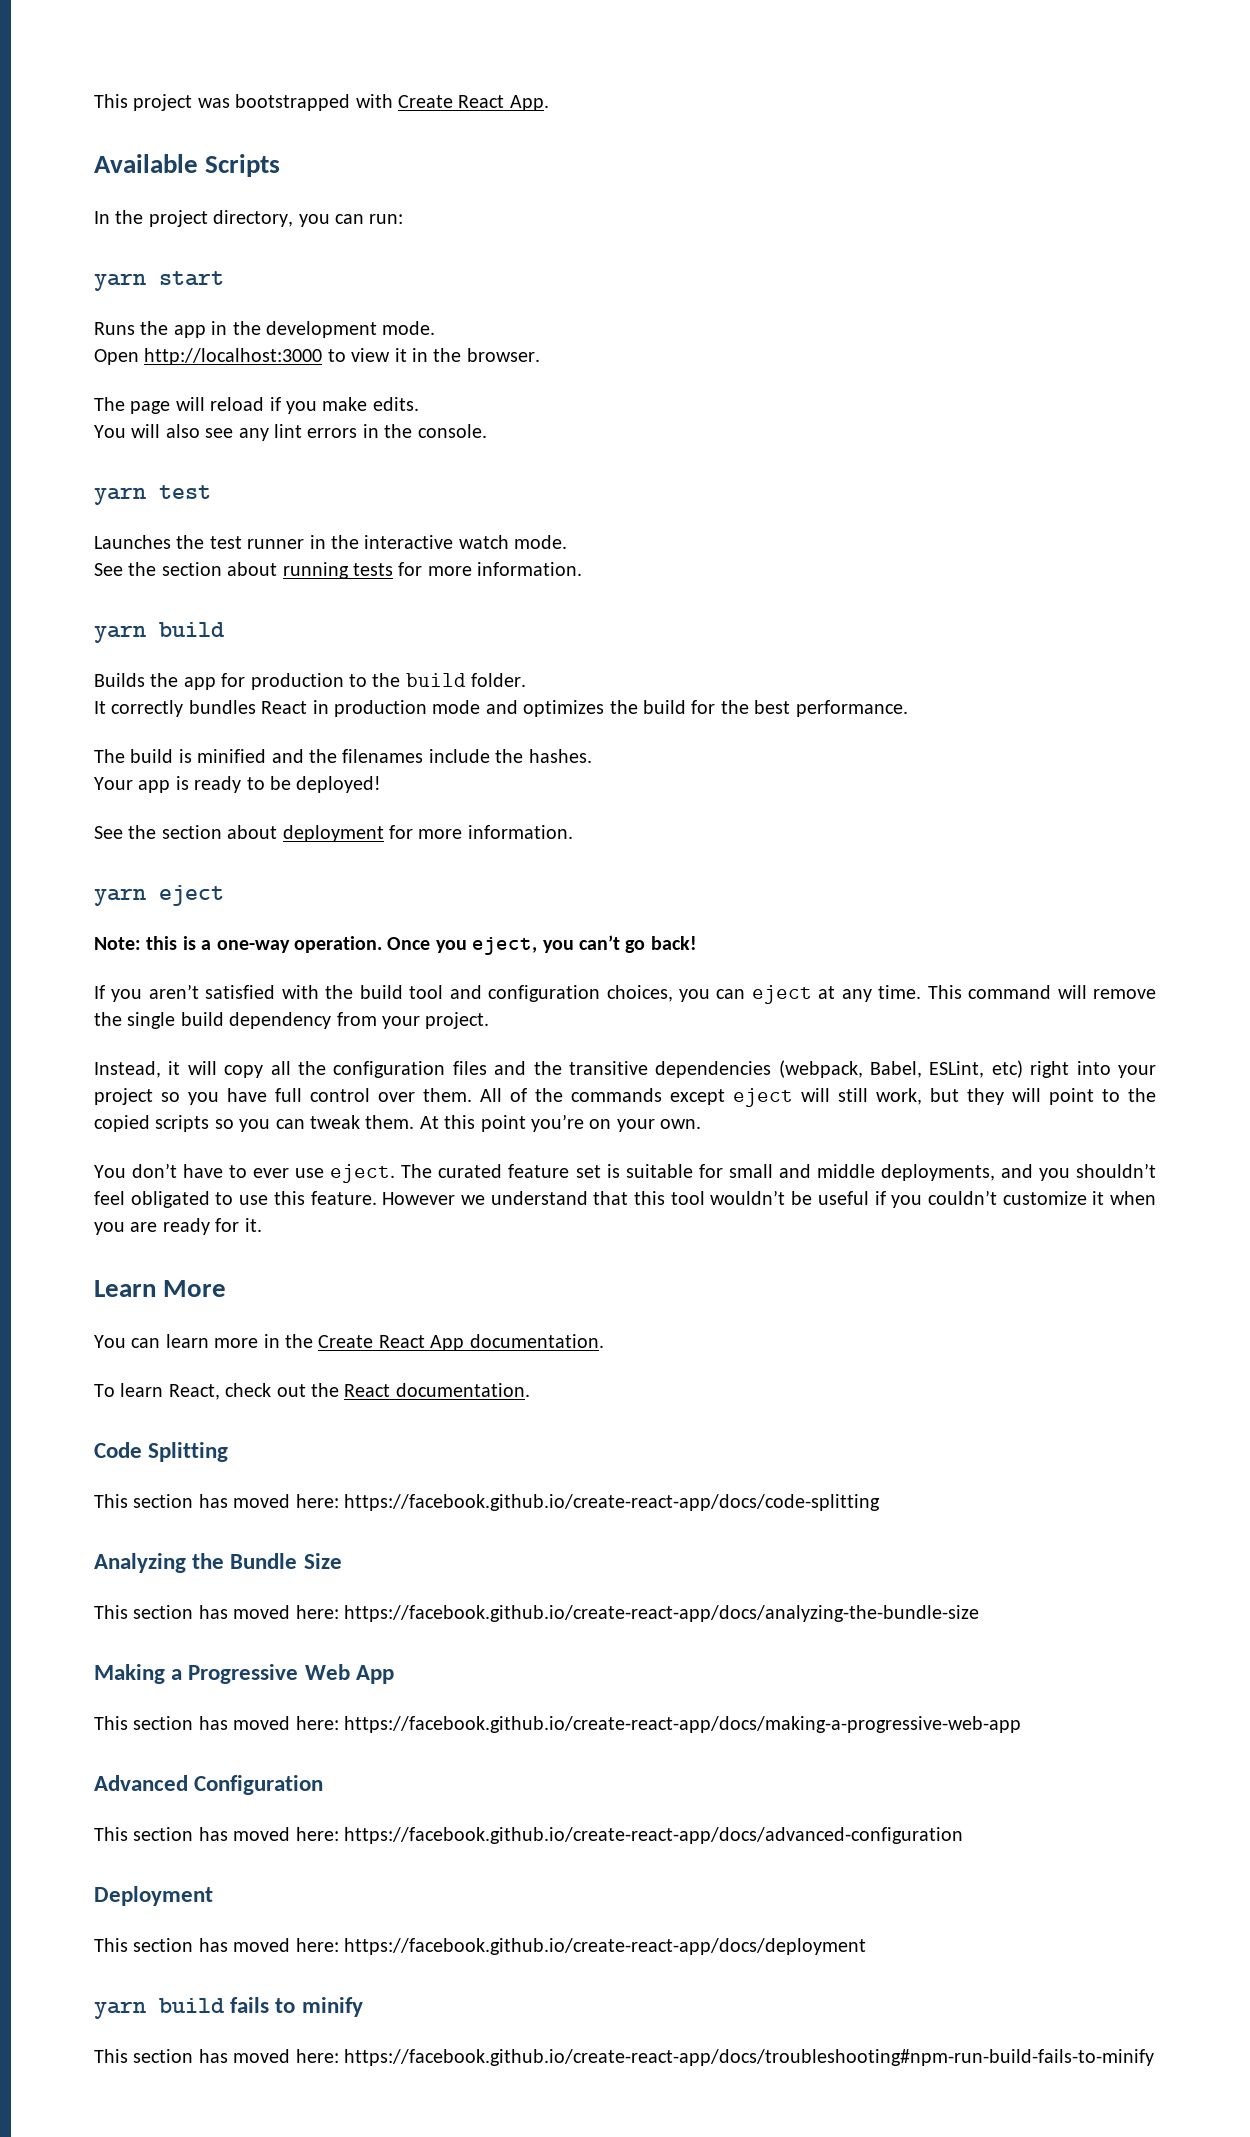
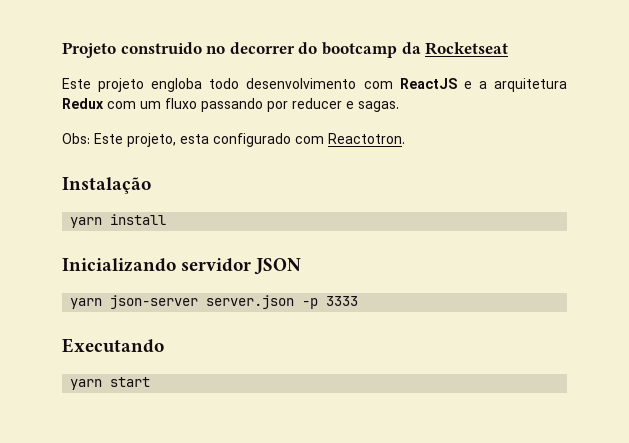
[94,94,549,111] [94,154,281,177] [94,210,404,227] [94,271,224,291] [94,321,436,338] [94,348,540,365] [94,397,419,414] [94,424,487,441] [94,485,211,505] [94,535,568,549] [94,562,583,579] [94,622,225,643] [94,673,527,690] [94,700,908,717] [94,749,592,763] [94,776,382,793] [94,825,573,842] [94,885,224,906] [94,935,697,955] [94,984,1157,1004] [94,1012,490,1029] [94,1060,1157,1078] [94,1088,1156,1107] [94,1114,702,1132] [94,1163,1156,1183] [94,1190,1157,1208] [94,1218,262,1235] [94,1280,227,1297] [94,1334,604,1351] [94,1383,530,1400] [94,1442,229,1462] [94,1494,880,1511] [94,1553,342,1573] [94,1605,979,1622] [94,1664,394,1684] [94,1716,1021,1733] [94,1775,324,1795] [94,1827,963,1844] [94,1886,213,1906] [94,1938,866,1955] [94,1997,363,2019] [94,2049,1154,2066] This project was bootstrapped with Create React App. // Available Scripts // In the project directory, you can run: // yarn start // Runs the app in the development mode. // Open http://localhost:3000 to view it in the browser. // The page will reload if you make edits. // You will also see any lint errors in the console. // yarn test // Launches the test runner in the interactive watch mode. // See the section about running tests for more information. // yarn build // Builds the app for production to the build folder. // It correctly bundles React in production mode and optimizes the build for the best performance. // The build is minified and the filenames include the hashes. // Your app is ready to be deployed! // See the section about deployment for more information. // yarn eject // Note: this is a one-way operation. Once you eject, you can’t go back! // If you aren’t satisfied with the build tool and configuration choices, you can eject at any time. This command will remove the single build dependency from your project. // Instead, it will copy all the configuration files and the transitive dependencies (webpack, Babel, ESLint, etc) right into your project so you have full control over them. All of the commands except eject will still work, but they will point to the copied scripts so you can tweak them. At this point you’re on your own. // You don’t have to ever use eject. The curated feature set is suitable for small and middle deployments, and you shouldn’t feel obligated to use this feature. However we understand that this tool wouldn’t be useful if you couldn’t customize it when you are ready for it. // Learn More // You can learn more in the Create React App documentation. // To learn React, check out the React documentation. // Code Splitting // This section has moved here: https://facebook.github.io/create-react-app/docs/code-splitting // Analyzing the Bundle Size // This section has moved here: https://facebook.github.io/create-react-app/docs/analyzing-the-bundle-size // Making a Progressive Web App // This section has moved here: https://facebook.github.io/create-react-app/docs/making-a-progressive-web-app // Advanced Configuration // This section has moved here: https://facebook.github.io/create-react-app/docs/advanced-configuration // Deployment // This section has moved here: https://facebook.github.io/create-react-app/docs/deployment // yarn build fails to minify // This section has moved here: https://facebook.github.io/create-react-app/docs/troubleshooting#npm-run-build-fails-to-minify -> [62,42,509,58] [62,78,567,92] [62,98,399,112] [62,133,405,147] [62,177,151,194] [70,214,167,228] [62,258,302,275] [70,295,359,309] [62,338,164,353] [70,377,151,390] Projeto construido no decorrer do bootcamp da Rocketseat // Este projeto engloba todo desenvolvimento com ReactJS e a arquitetura Redux com um fluxo passando por reducer e sagas. // Obs: Este projeto, esta configurado com Reactotron. // Instalação // yarn install // Inicializando servidor JSON // yarn json-server server.json -p 3333 // Executando // yarn start

